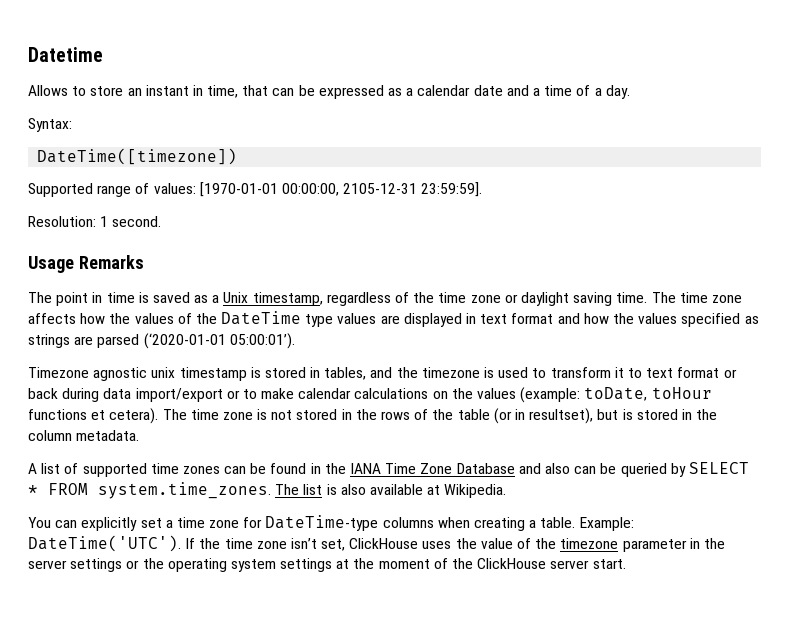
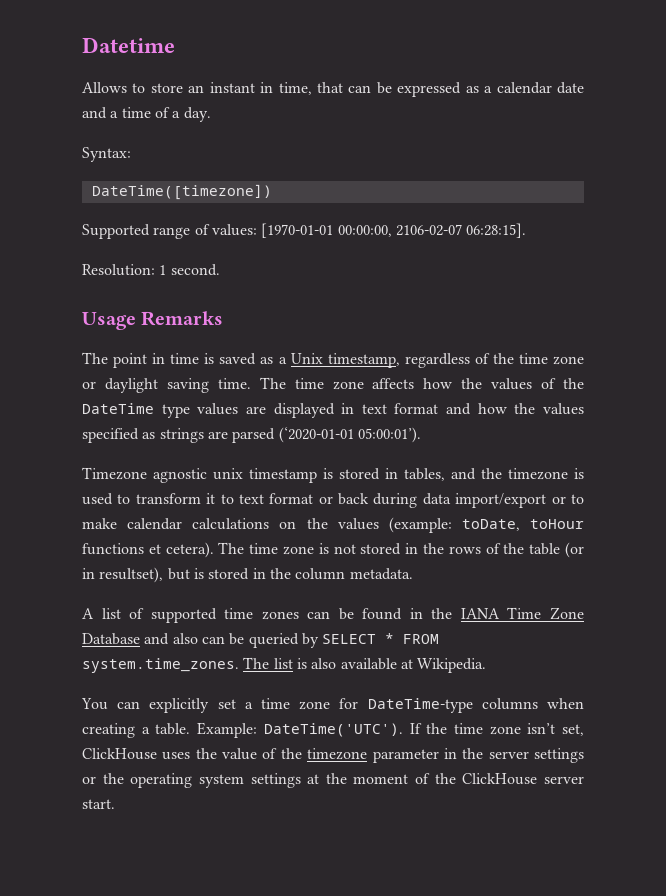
[343,182,483,197] 2105-12-31 23:59:59]. -> [395,223,527,238] 2106-02-07 06:28:15].

